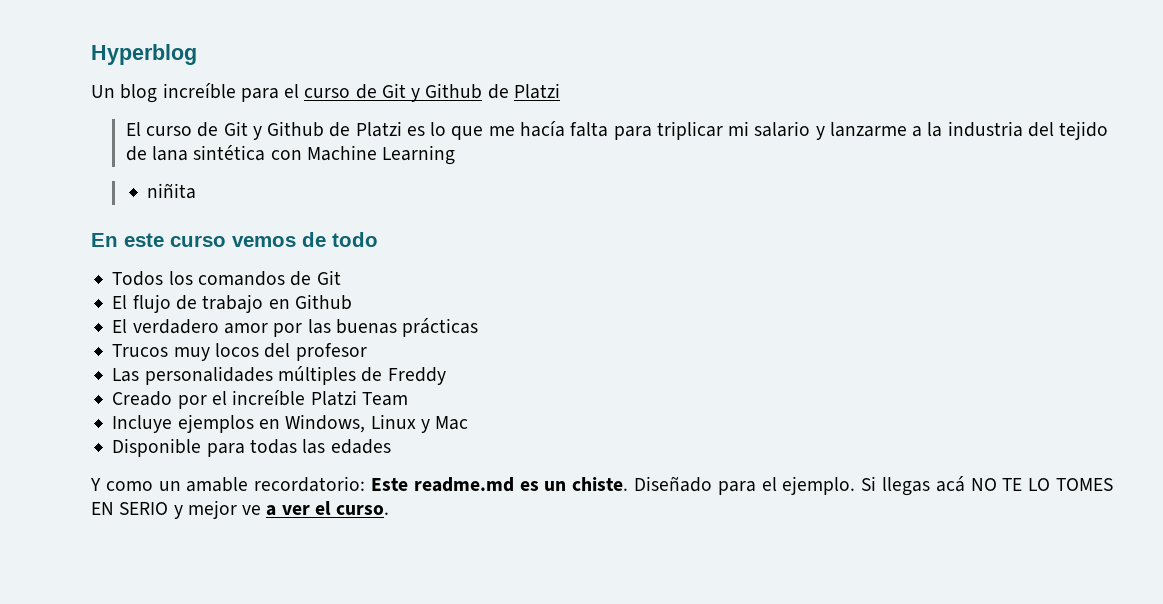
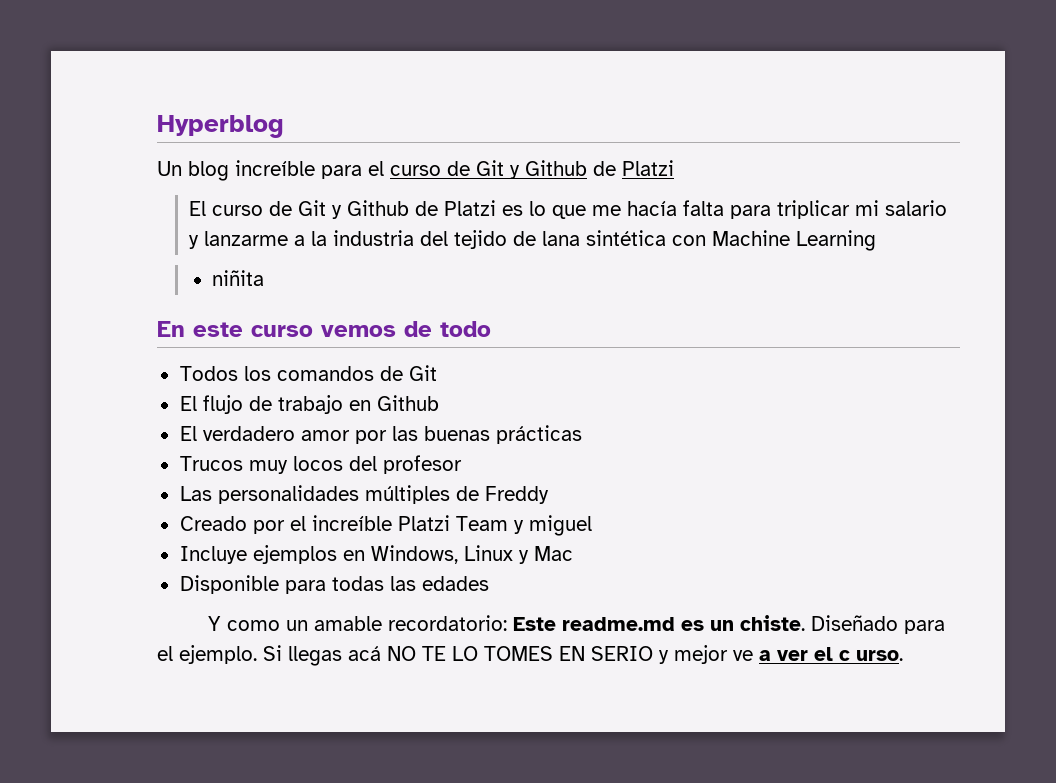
(408, 399) none -> [513,515,592,536] y miguel
[336,505,390,515] curso. -> [839,650,903,661] c urso.

